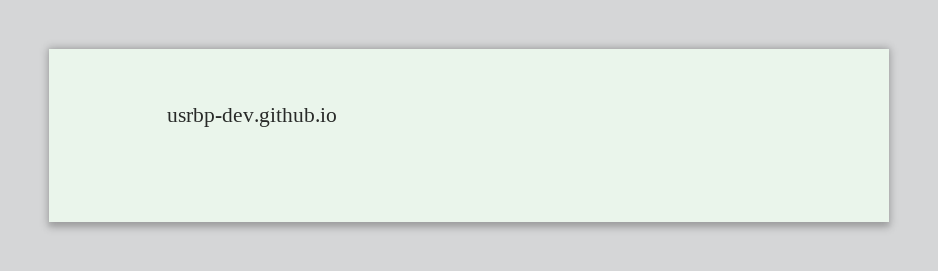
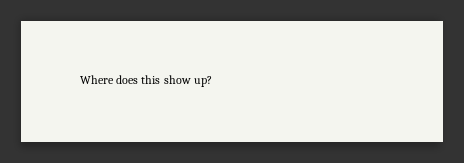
[167,108,337,127] usrbp-dev.github.io -> [80,75,212,87] Where does this show up?

